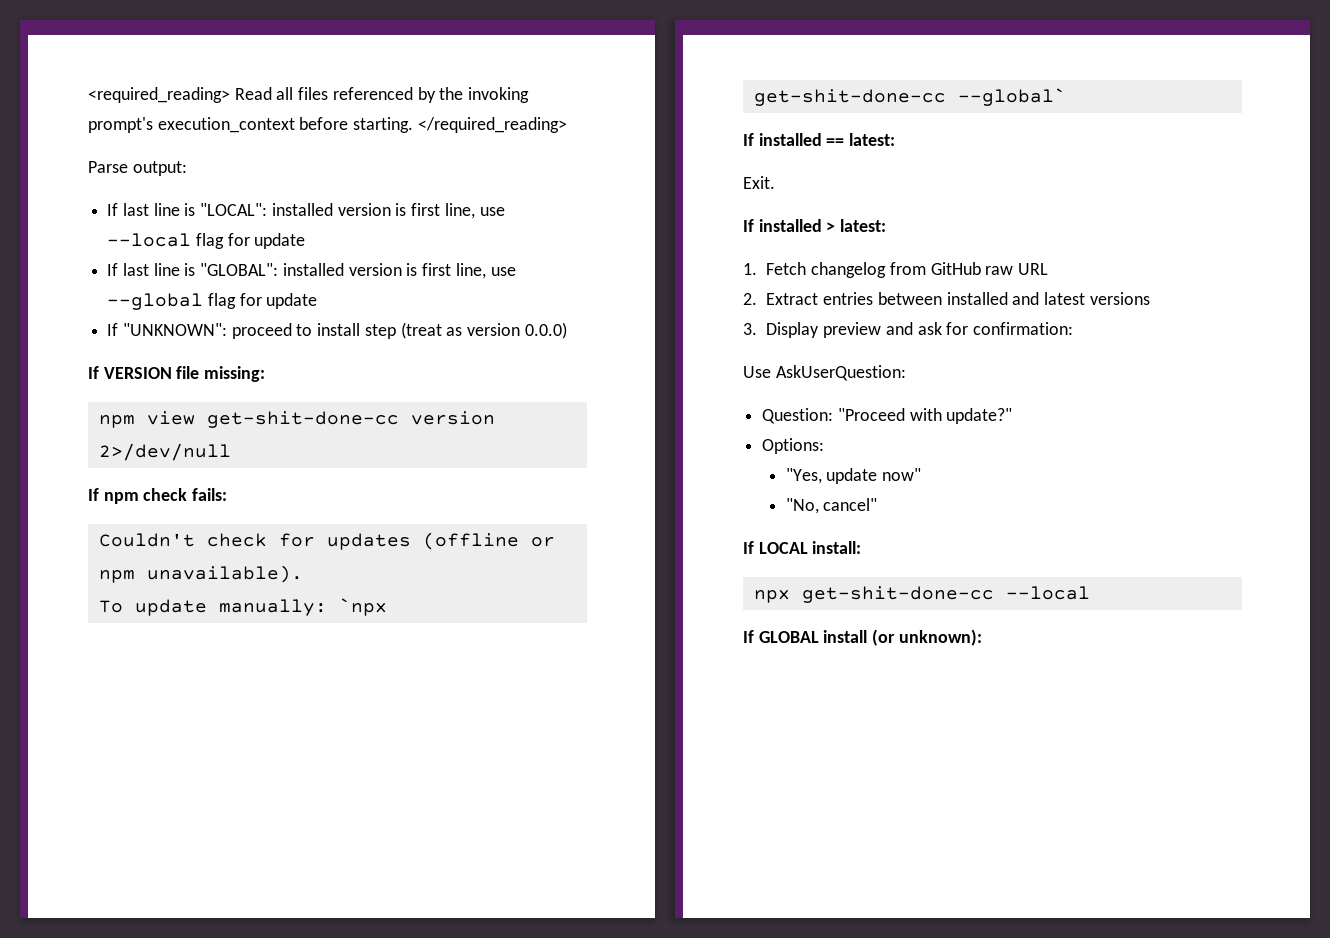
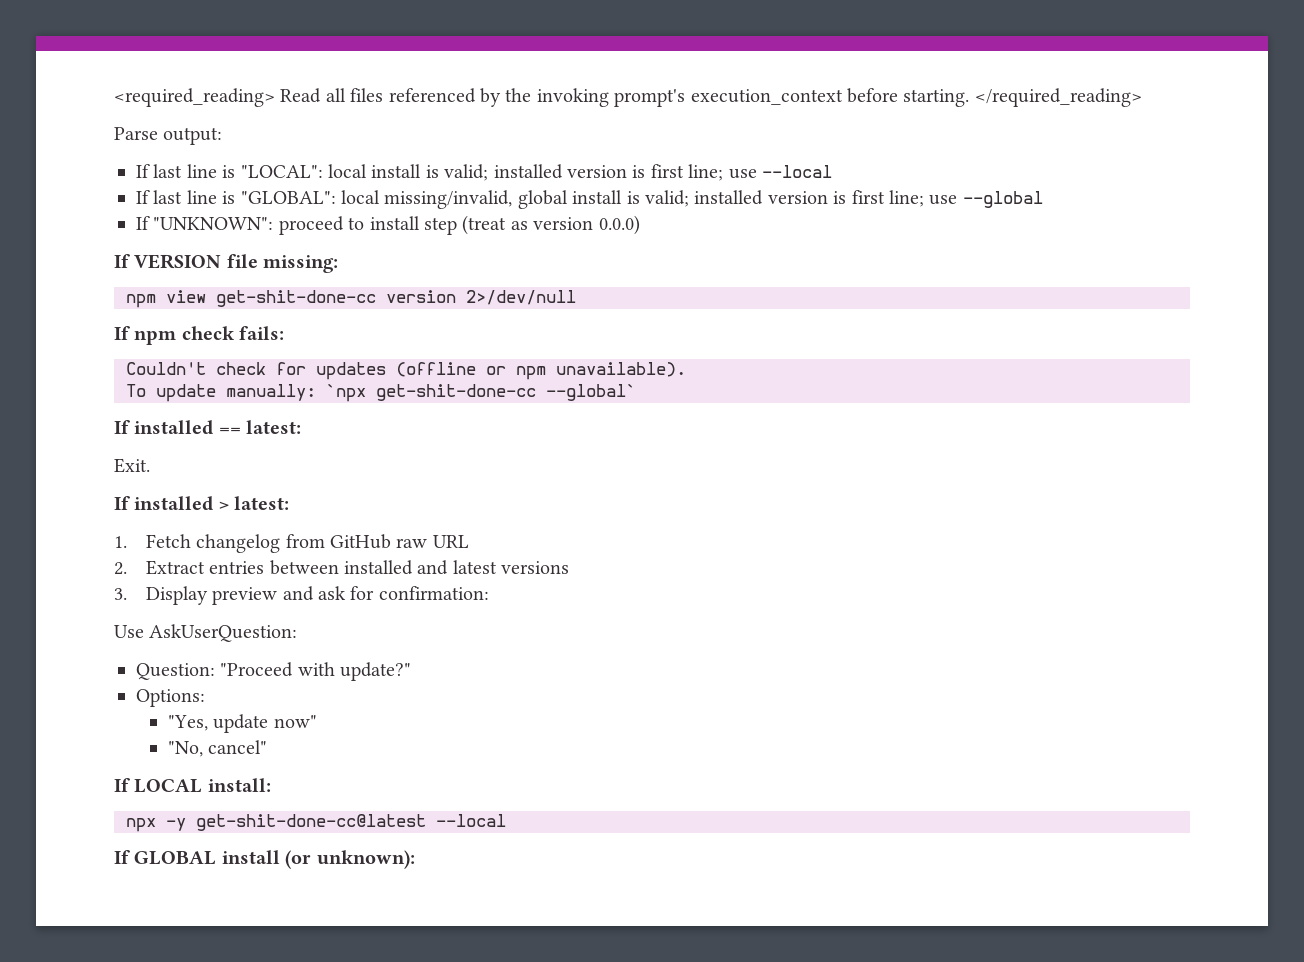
[271,203,475,219] installed version is first line, -> [328,164,724,181] local install is valid; installed version is first line;
[195,233,306,249] flag for update -> (832, 171) none
[282,263,486,279] installed version is first line, -> [341,190,924,209] local missing/invalid, global install is valid; installed version is first line;
[207,293,318,309] flag for update -> (1043, 199) none
[801,586,994,603] get-shit-done-cc -> [166,814,426,831] -y get-shit-done-cc@latest

